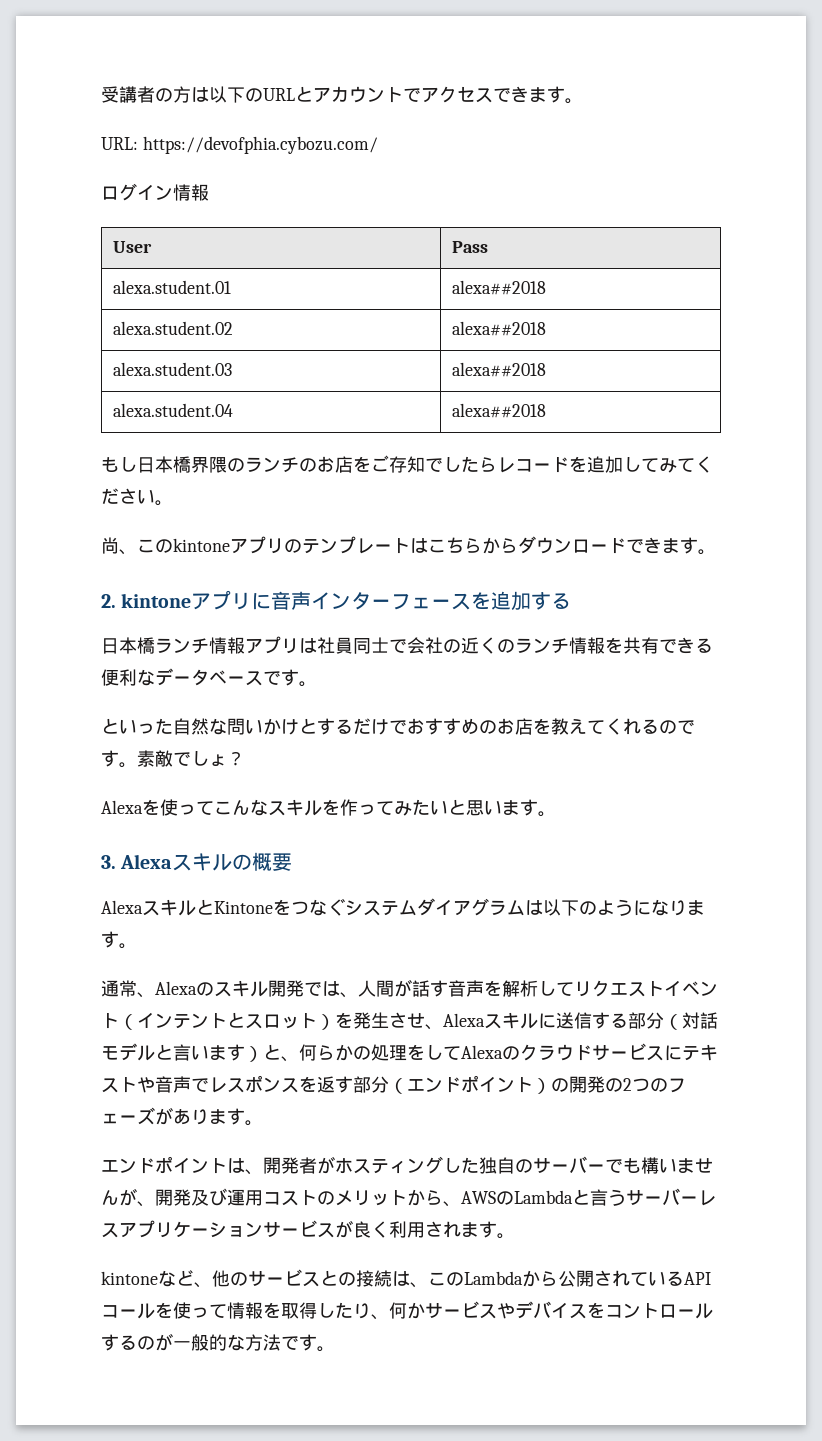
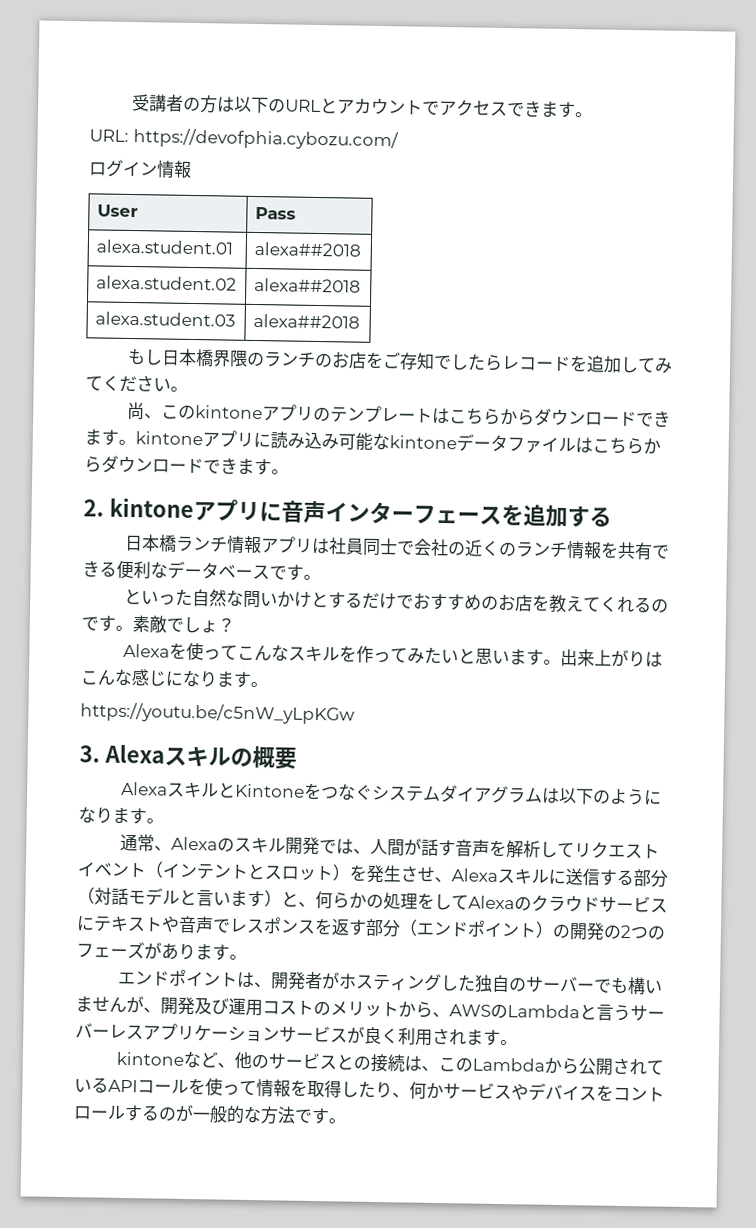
[113,403,234,417] [452,403,547,418] // alexa.student.04 | alexa##2018 -> (360, 321) none
(716, 552) none -> [135,430,661,455] [84,455,289,476] kintoneアプリに読み込み可能なkintoneデータファイルはこちらからダウンロードできます。
(556, 814) none -> [559,648,663,668] [80,668,268,688] [80,702,355,725] 出来上がりはこんな感じになります。 // https://youtu.be/c5nW_yLpKGw

